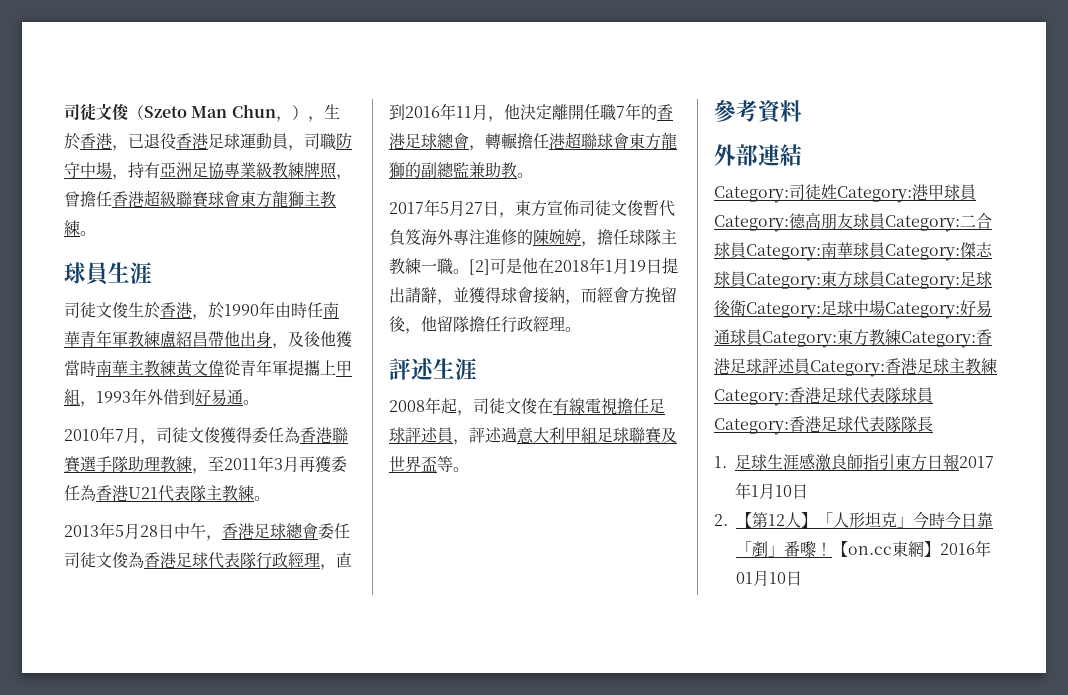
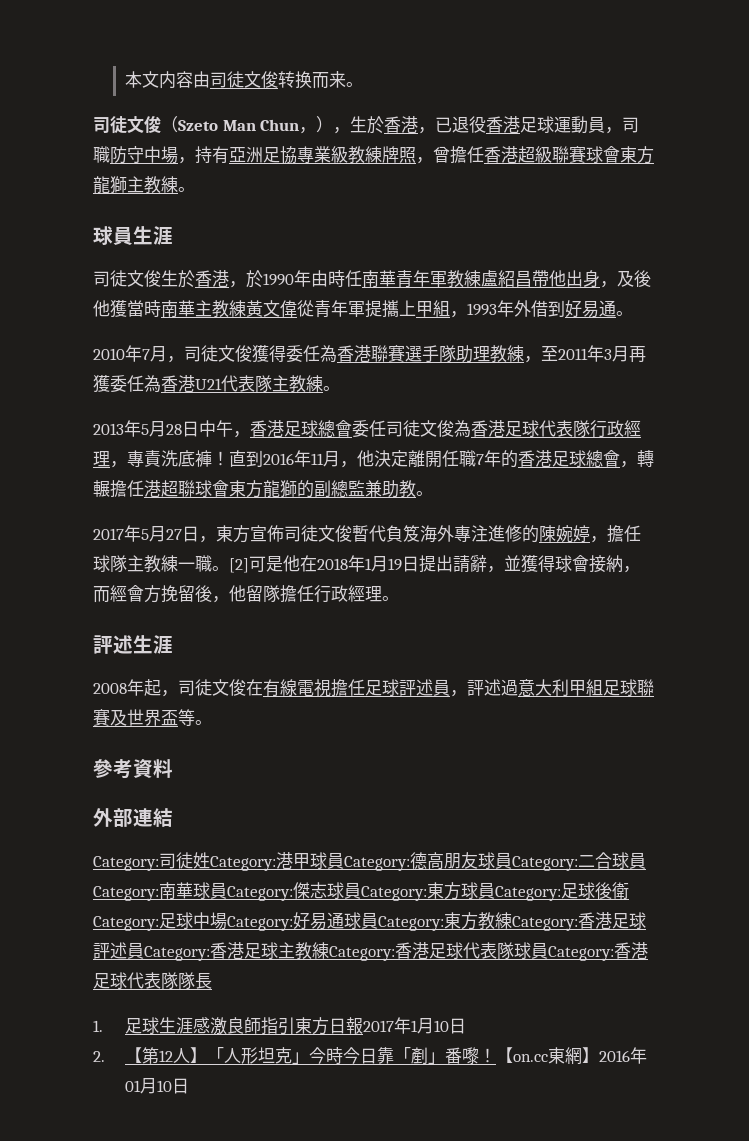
(64, 112) none -> [125,71,364,89] 本文内容由司徒文俊转换而来。 //
(336, 567) none -> [127,450,229,467] 專責洗底褲！

